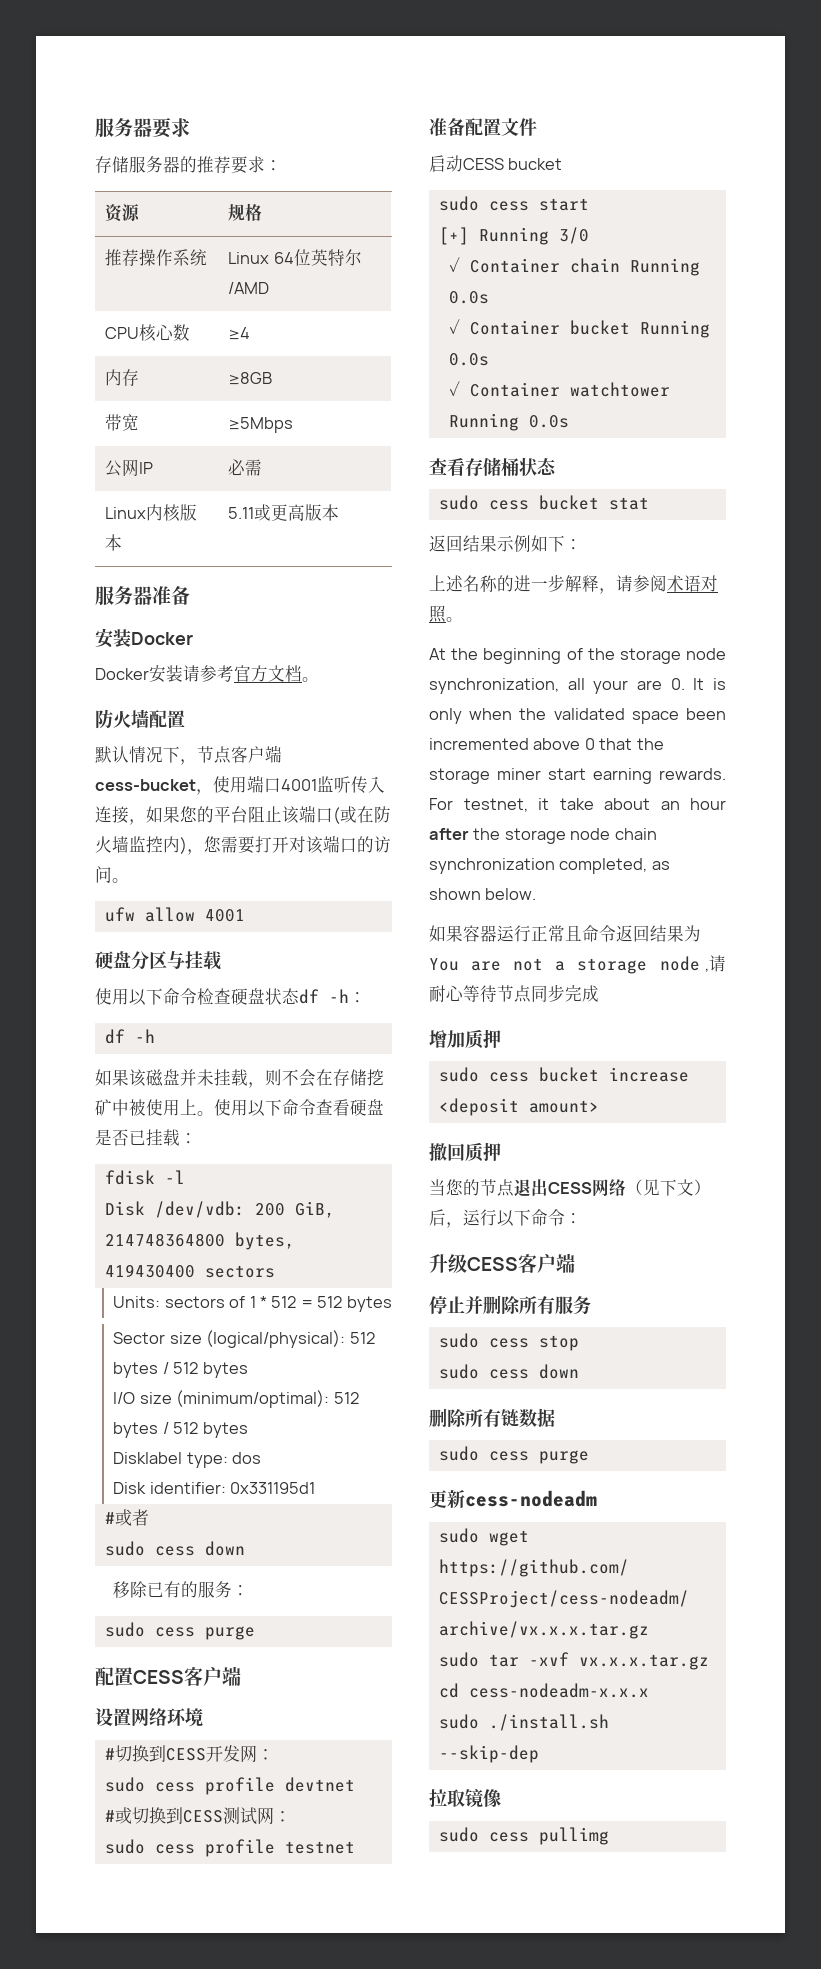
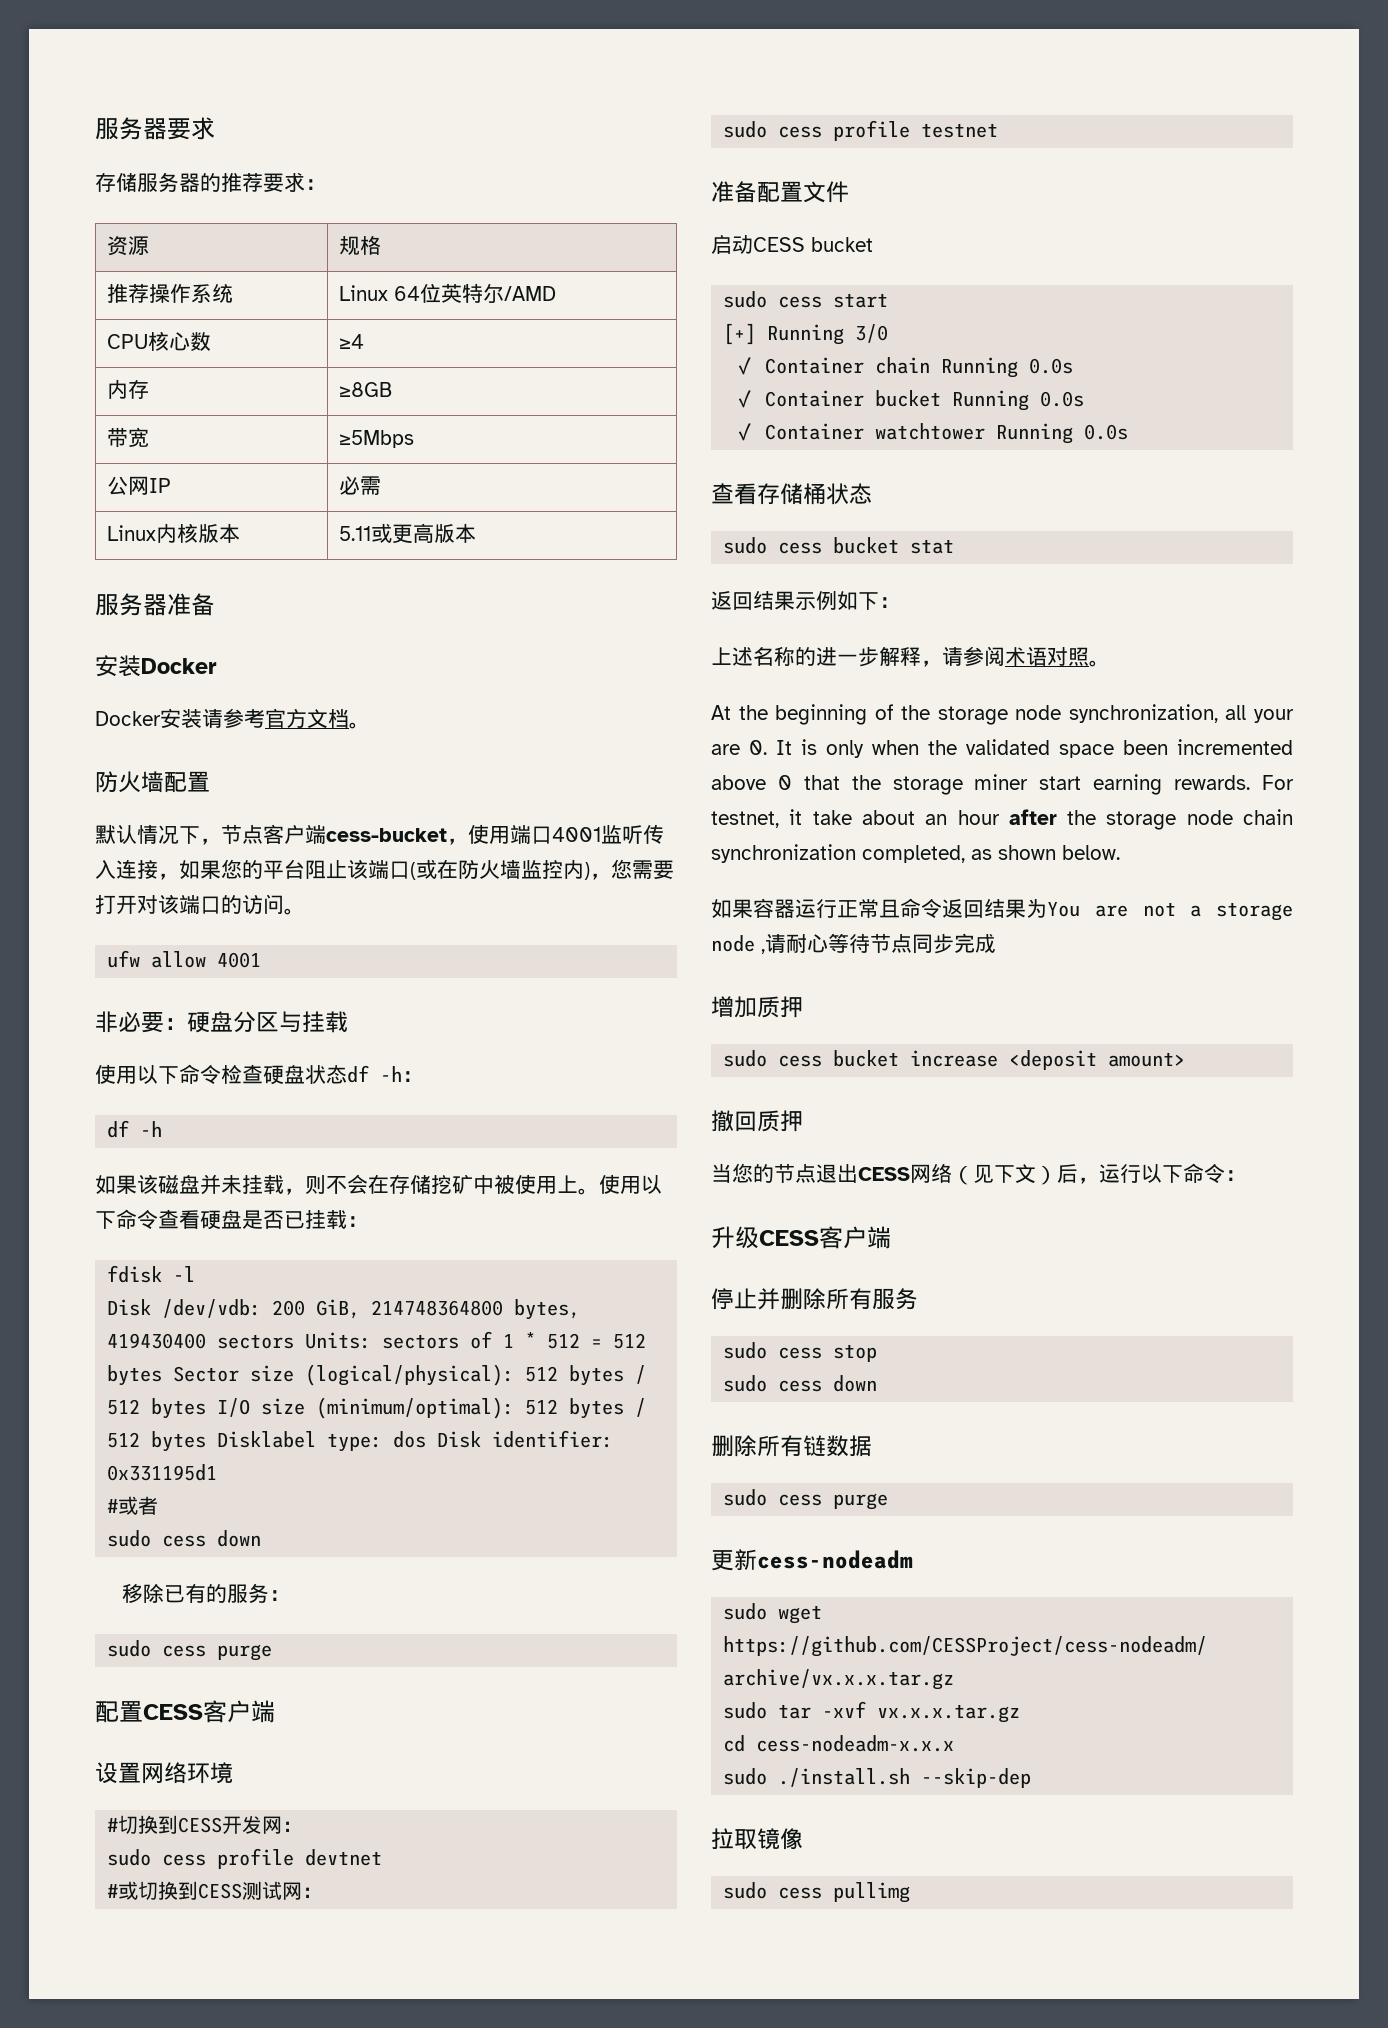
(245, 915) none -> [95,1011,187,1033] 非必要：
(275, 1271) // -> (295, 1341) none
(392, 1304) // -> (163, 1375) none
(248, 1370) // -> (207, 1408) none
(248, 1430) // -> (207, 1441) none
(262, 1458) // -> (427, 1439) none

